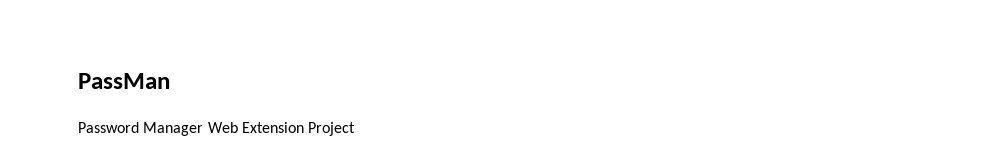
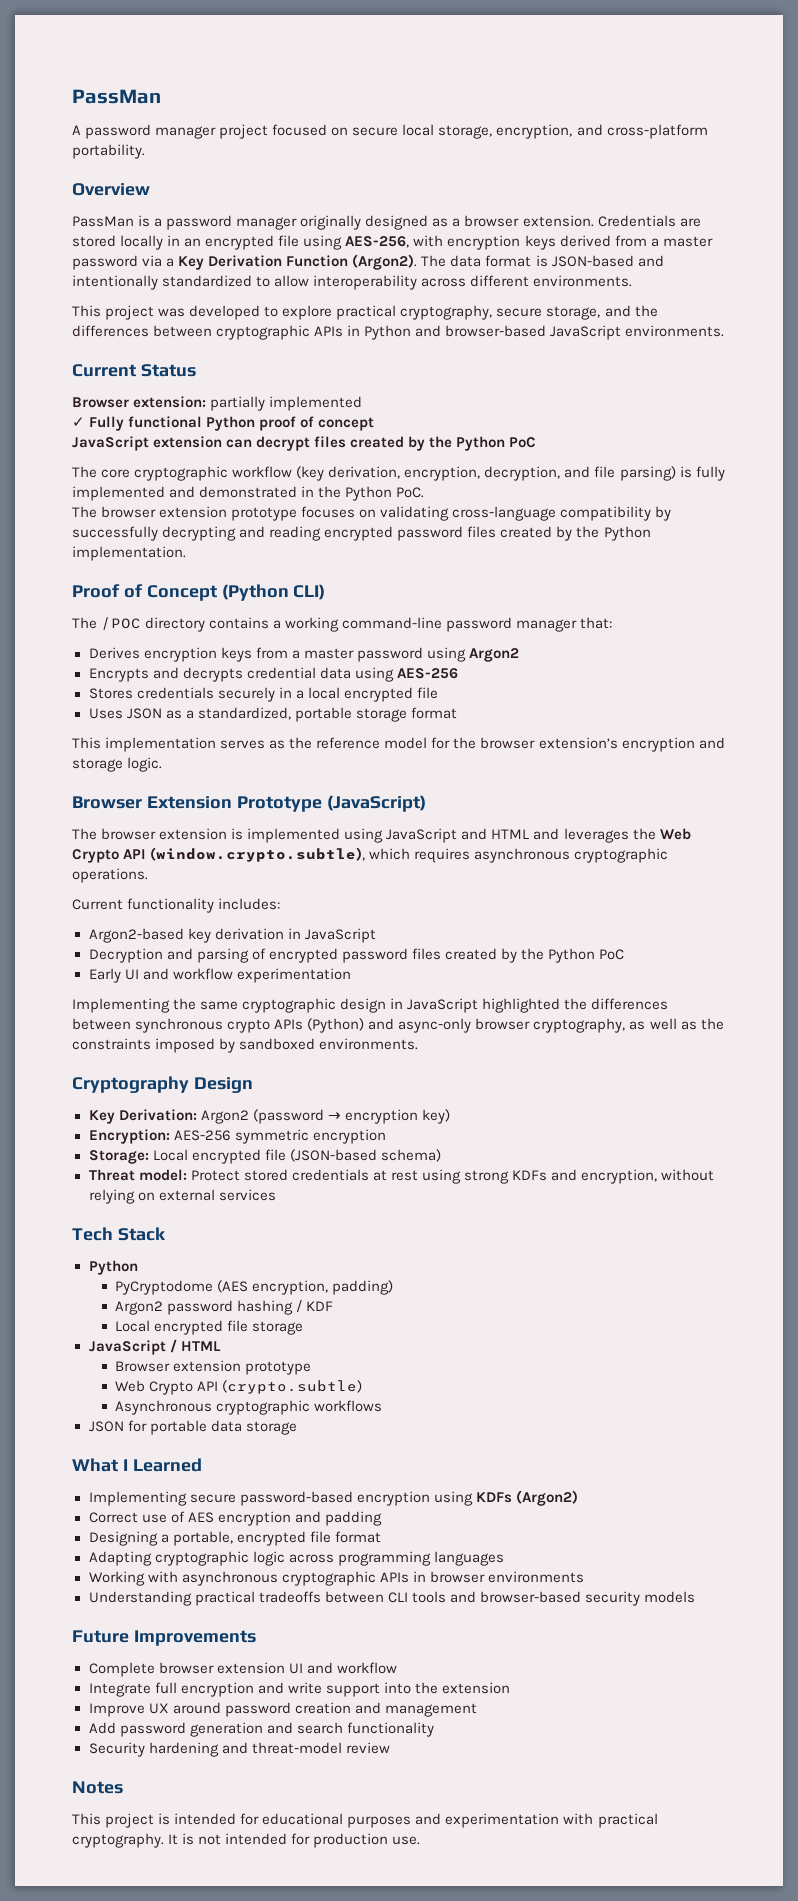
[78,122,356,136] Password Manager Web Extension Project -> [72,124,708,139] [72,144,145,159] [72,183,150,196] [72,215,701,230] [72,235,713,250] [72,254,664,270] [72,275,633,290] [72,305,658,320] [72,325,725,340] [72,364,196,377] [72,396,363,411] [72,416,375,431] [72,436,537,451] [72,466,725,481] [72,486,425,501] [72,506,672,521] [72,526,651,541] [72,546,186,561] [72,584,326,601] [72,617,613,632] [88,647,519,662] [88,667,458,682] [88,687,438,702] [88,707,457,722] [72,737,725,752] [72,757,163,772] [72,795,426,812] [72,828,691,843] [72,847,669,863] [72,868,148,883] [72,898,281,913] [88,928,376,943] [88,948,625,963] [88,968,351,983] [72,998,669,1013] [72,1018,724,1033] [72,1038,419,1053] [72,1076,253,1093] [88,1109,450,1124] [88,1129,386,1144] [88,1149,441,1164] [88,1169,715,1184] [88,1189,276,1204] [72,1227,165,1241] [88,1260,138,1275] [115,1280,394,1295] [115,1300,334,1315] [115,1320,304,1335] [88,1339,221,1355] [115,1360,312,1375] [115,1380,363,1395] [115,1400,383,1415] [88,1420,297,1435] [72,1458,202,1472] [88,1490,578,1506] [88,1511,382,1526] [88,1531,381,1546] [88,1551,504,1566] [88,1571,584,1586] [88,1591,695,1606] [72,1630,256,1646] [88,1662,397,1677] [88,1682,510,1697] [88,1702,477,1717] [88,1722,434,1737] [88,1742,390,1757] [72,1781,123,1794] [72,1813,658,1828] [72,1833,421,1848] A password manager project focused on secure local storage, encryption, and cross-platform portability. // Overview // PassMan is a password manager originally designed as a browser extension. Credentials are stored locally in an encrypted file using AES-256, with encryption keys derived from a master password via a Key Derivation Function (Argon2). The data format is JSON-based and intentionally standardized to allow interoperability across different environments. // This project was developed to explore practical cryptography, secure storage, and the differences between cryptographic APIs in Python and browser-based JavaScript environments. // Current Status // Browser extension: partially implemented // ✓ Fully functional Python proof of concept // JavaScript extension can decrypt files created by the Python PoC // The core cryptographic workflow (key derivation, encryption, decryption, and file parsing) is fully implemented and demonstrated in the Python PoC. // The browser extension prototype focuses on validating cross-language compatibility by successfully decrypting and reading encrypted password files created by the Python implementation. // Proof of Concept (Python CLI) // The /POC directory contains a working command-line password manager that: // Derives encryption keys from a master password using Argon2 // Encrypts and decrypts credential data using AES-256 // Stores credentials securely in a local encrypted file // Uses JSON as a standardized, portable storage format // This implementation serves as the reference model for the browser extension’s encryption and storage logic. // Browser Extension Prototype (JavaScript) // The browser extension is implemented using JavaScript and HTML and leverages the Web Crypto API (window.crypto.subtle), which requires asynchronous cryptographic operations. // Current functionality includes: // Argon2-based key derivation in JavaScript // Decryption and parsing of encrypted password files created by the Python PoC // Early UI and workflow experimentation // Implementing the same cryptographic design in JavaScript highlighted the differences between synchronous crypto APIs (Python) and async-only browser cryptography, as well as the constraints imposed by sandboxed environments. // Cryptography Design // Key Derivation: Argon2 (password → encryption key) // Encryption: AES-256 symmetric encryption // Storage: Local encrypted file (JSON-based schema) // Threat model: Protect stored credentials at rest using strong KDFs and encryption, without relying on external services // Tech Stack // Python // PyCryptodome (AES encryption, padding) // Argon2 password hashing / KDF // Local encrypted file storage // JavaScript / HTML // Browser extension prototype // Web Crypto API (crypto.subtle) // Asynchronous cryptographic workflows // JSON for portable data storage // What I Learned // Implementing secure password-based encryption using KDFs (Argon2) // Correct use of AES encryption and padding // Designing a portable, encrypted file format // Adapting cryptographic logic across programming languages // Working with asynchronous cryptographic APIs in browser environments // Understanding practical tradeoffs between CLI tools and browser-based security models // Future Improvements // Complete browser extension UI and workflow // Integrate full encryption and write support into the extension // Improve UX around password creation and management // Add password generation and search functionality // Security hardening and threat-model review // Notes // This project is intended for educational purposes and experimentation with practical cryptography. It is not intended for production use.

